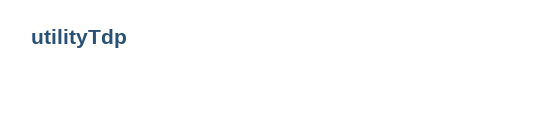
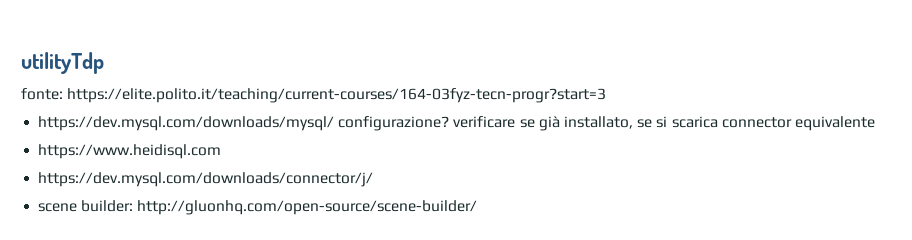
(127, 38) none -> [21,88,607,103] [38,116,875,131] [38,144,222,159] [38,172,374,187] [38,200,478,215] // fonte: https://elite.polito.it/teaching/current-courses/164-03fyz-tecn-progr?start=3 // https://dev.mysql.com/downloads/mysql/ configurazione? verificare se già installato, se si scarica connector equivalente // https://www.heidisql.com // https://dev.mysql.com/downloads/connector/j/ // scene builder: http://gluonhq.com/open-source/scene-builder/

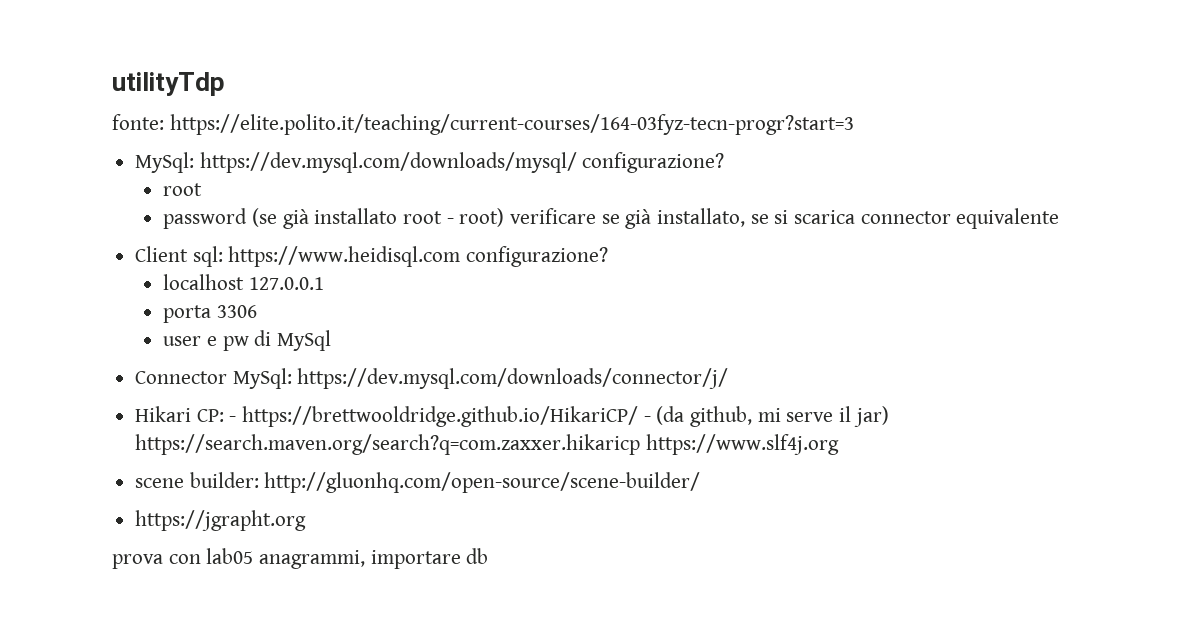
(607, 95) none -> [135,152,195,173] MySql:
(450, 123) none -> [163,183,203,196] [163,208,505,229] // root // password (se già installato root - root)
(875, 123) none -> [135,246,223,267] Client sql:
[38,172,374,187] [38,200,478,215] // https://dev.mysql.com/downloads/connector/j/ // scene builder: http://gluonhq.com/open-source/scene-builder/ -> [466,246,609,267] [163,274,324,290] [163,305,257,323] [163,330,331,351] [135,368,729,389] [135,406,889,427] [135,434,839,455] [135,472,701,493] [135,510,307,531] [112,548,489,569] configurazione? // localhost 127.0.0.1 // porta 3306 // user e pw di MySql // Connector MySql: https://dev.mysql.com/downloads/connector/j/ // Hikari CP: - https://brettwooldridge.github.io/HikariCP/ - (da github, mi serve il jar) https://search.maven.org/search?q=com.zaxxer.hikaricp https://www.slf4j.org // scene builder: http://gluonhq.com/open-source/scene-builder/ // https://jgrapht.org // prova con lab05 anagrammi, importare db

